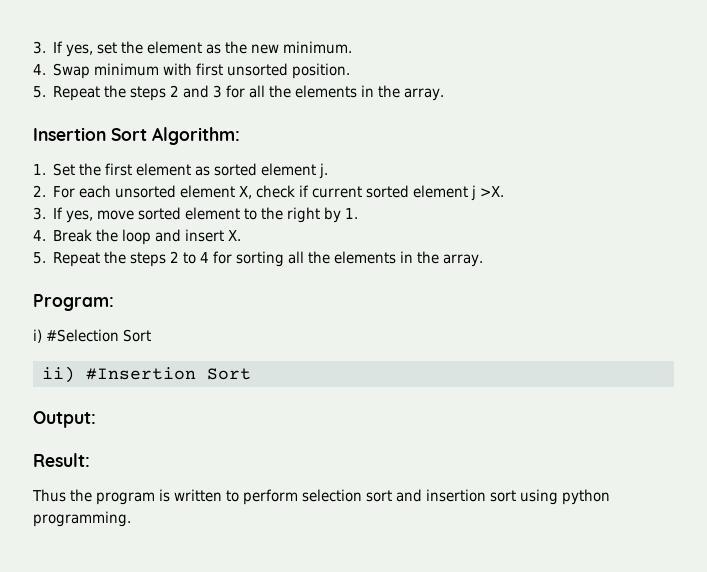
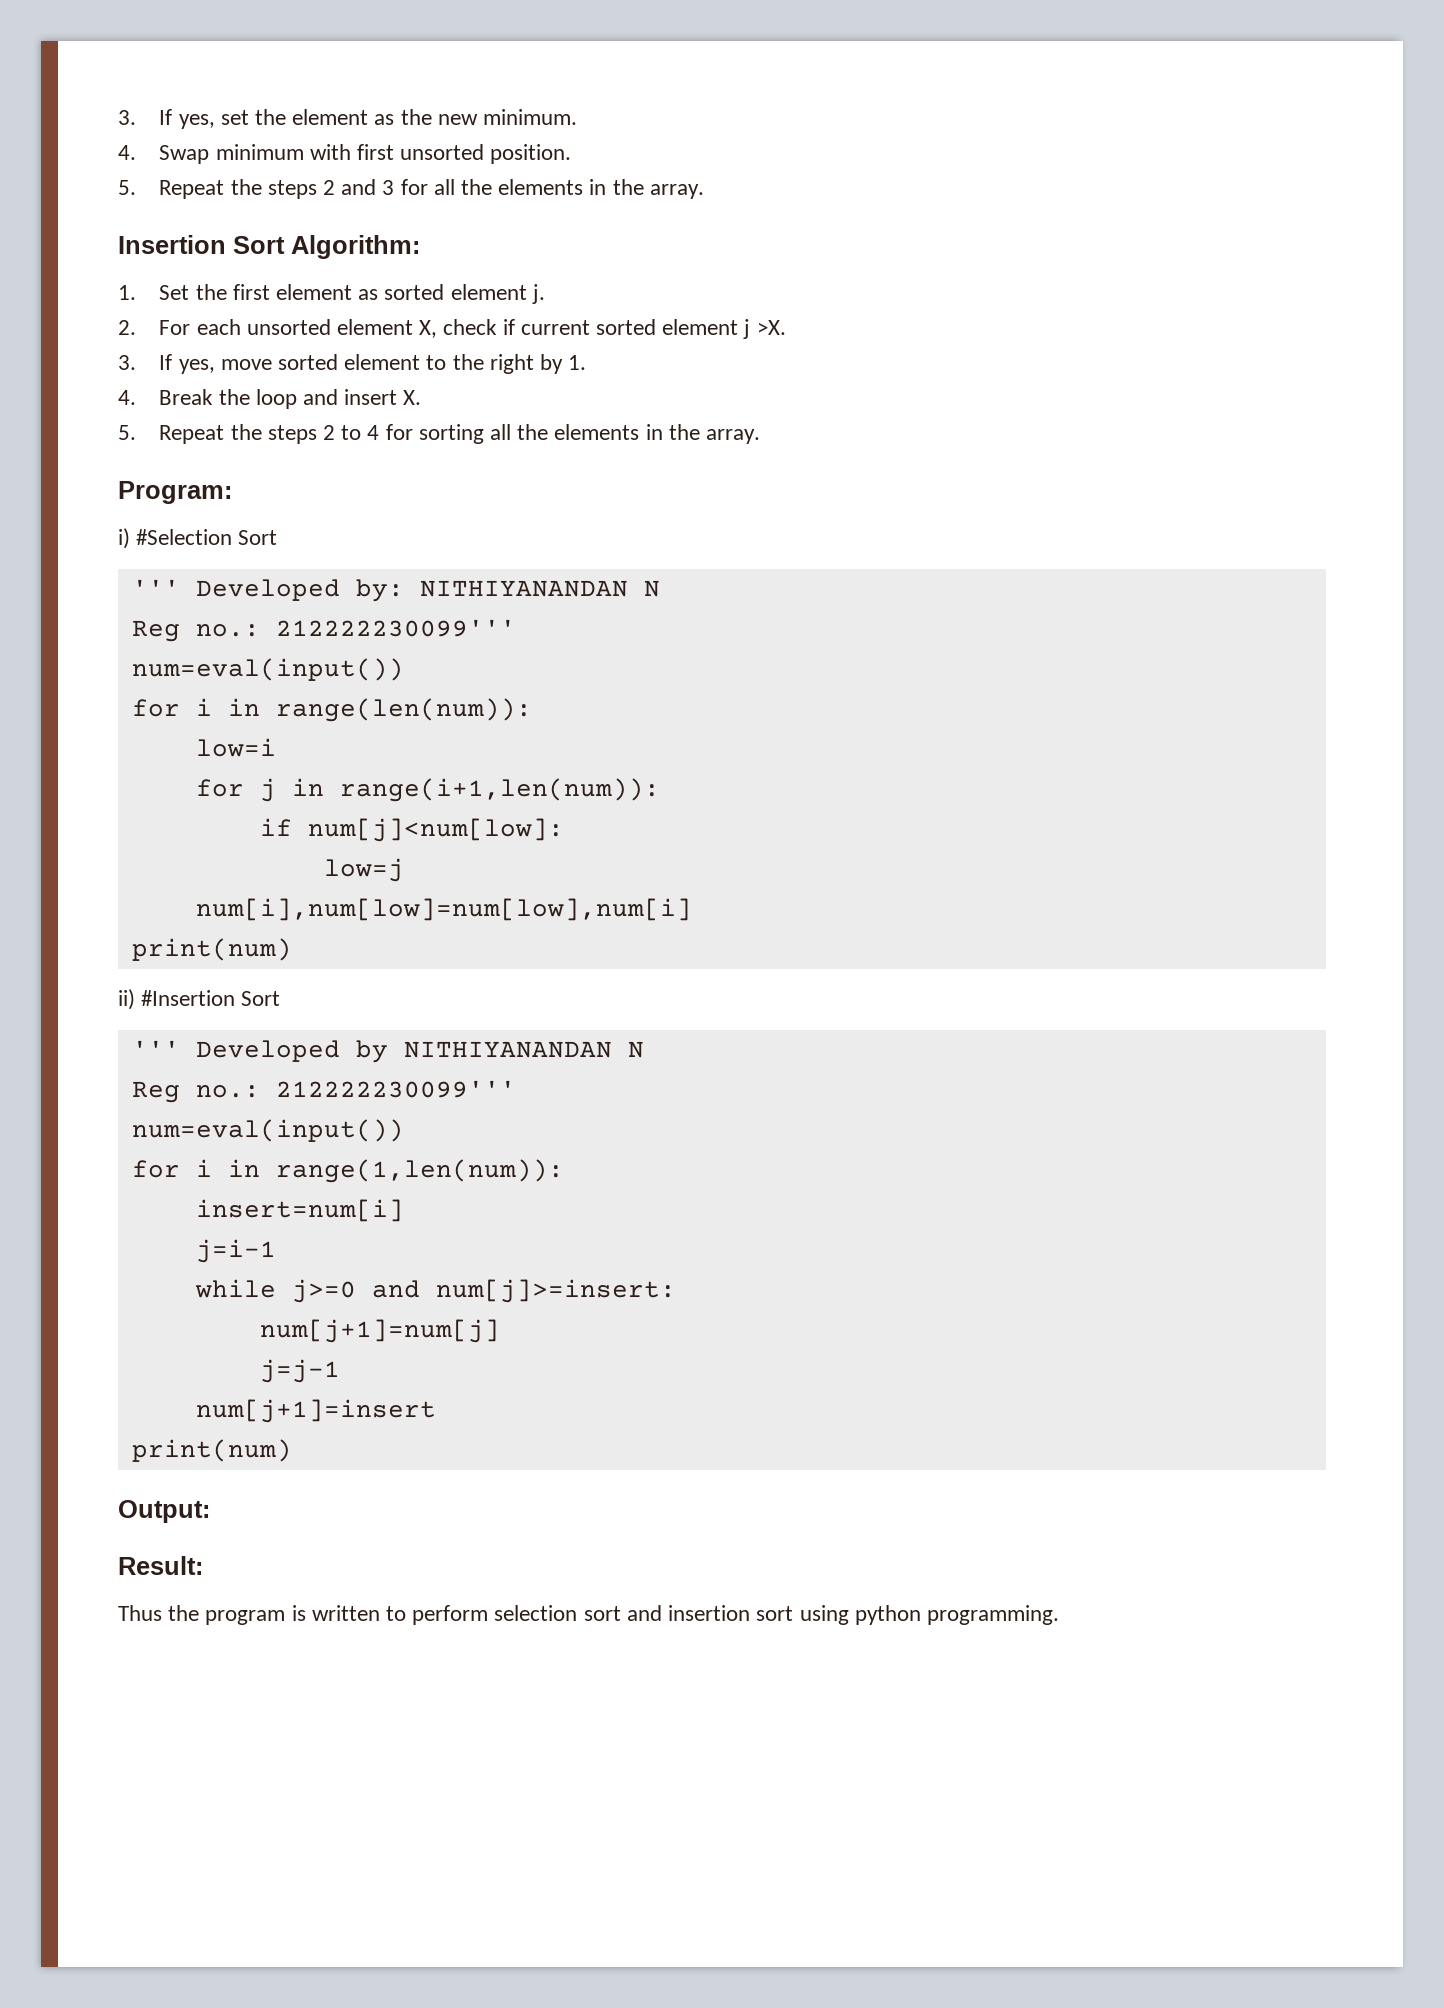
[41,366,251,383] ii) #Insertion Sort -> [131,579,660,602] [131,619,516,642] [131,658,404,681] [131,698,532,722] [195,738,276,757] [195,778,660,802] [259,818,564,842] [323,858,404,882] [195,898,692,921] [131,938,292,961] [118,989,281,1010] [131,1040,644,1063] [131,1080,516,1103] [131,1119,404,1142] [131,1159,564,1183] [195,1199,404,1222] [195,1239,276,1263] [194,1279,676,1303] [259,1319,500,1343] [259,1359,340,1383] [195,1399,436,1423] [131,1439,292,1462] ''' Developed by: NITHIYANANDAN N // Reg no.: 212222230099''' // num=eval(input()) // for i in range(len(num)): // low=i // for j in range(i+1,len(num)): // if num[j]<num[low]: // low=j // num[i],num[low]=num[low],num[i] // print(num) // ii) #Insertion Sort // ''' Developed by NITHIYANANDAN N // Reg no.: 212222230099''' // num=eval(input()) // for i in range(1,len(num)): // insert=num[i] // j=i-1 // while j>=0 and num[j]>=insert: // num[j+1]=num[j] // j=j-1 // num[j+1]=insert // print(num)

